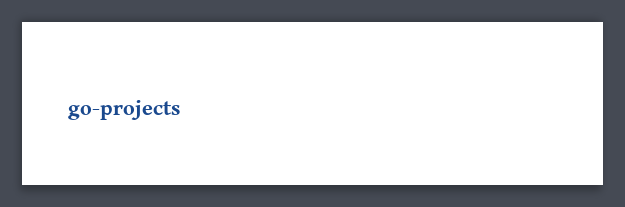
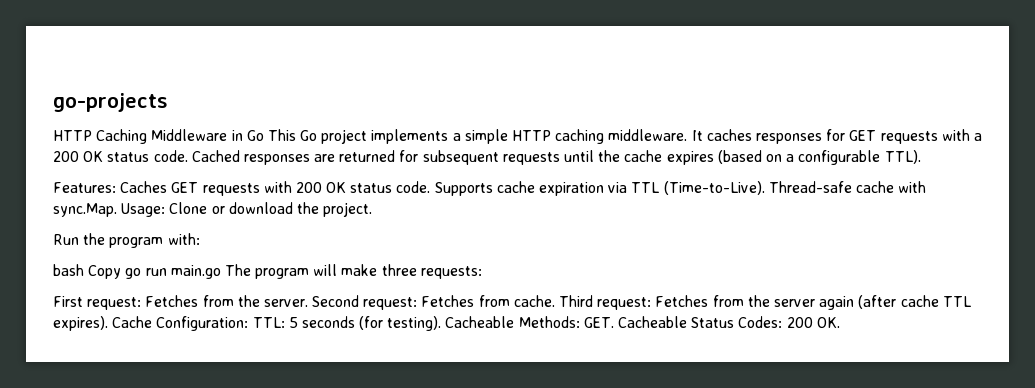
(180, 110) none -> [53,129,982,144] [53,150,921,165] [53,181,927,196] [53,202,373,217] [53,233,200,248] [53,264,482,279] [53,295,971,310] [53,316,840,331] // HTTP Caching Middleware in Go This Go project implements a simple HTTP caching middleware. It caches responses for GET requests with a 200 OK status code. Cached responses are returned for subsequent requests until the cache expires (based on a configurable TTL). // Features: Caches GET requests with 200 OK status code. Supports cache expiration via TTL (Time-to-Live). Thread-safe cache with sync.Map. Usage: Clone or download the project. // Run the program with: // bash Copy go run main.go The program will make three requests: // First request: Fetches from the server. Second request: Fetches from cache. Third request: Fetches from the server again (after cache TTL expires). Cache Configuration: TTL: 5 seconds (for testing). Cacheable Methods: GET. Cacheable Status Codes: 200 OK.

